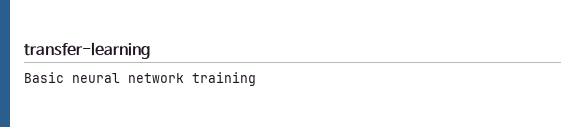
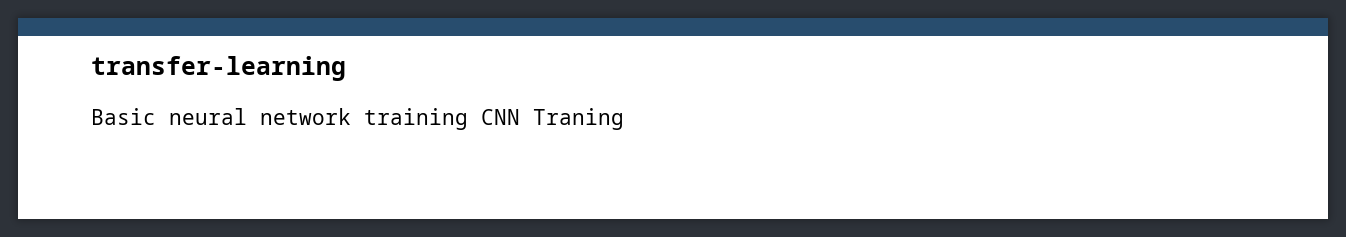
(256, 79) none -> [481,108,624,130] CNN Traning

